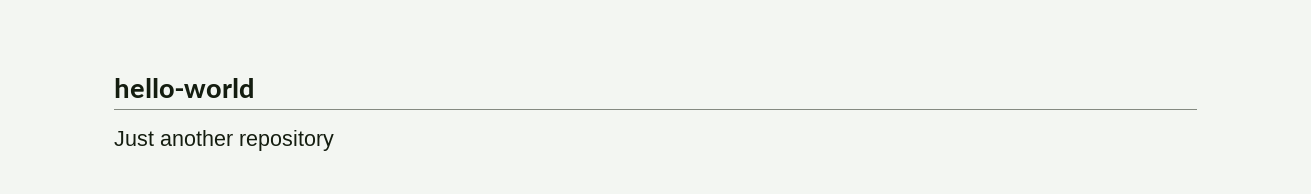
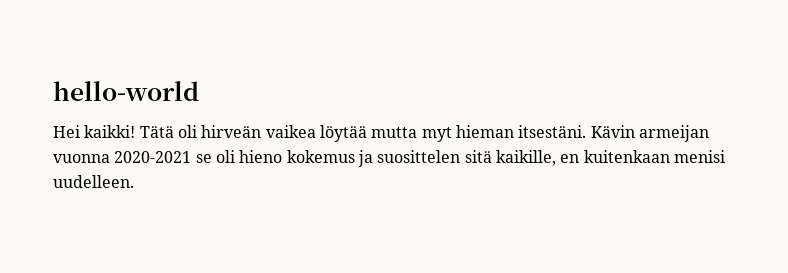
[114,130,334,151] Just another repository -> [53,125,709,142] [53,150,725,167] [53,175,134,188] Hei kaikki! Tätä oli hirveän vaikea löytää mutta myt hieman itsestäni. Kävin armeijan vuonna 2020-2021 se oli hieno kokemus ja suosittelen sitä kaikille, en kuitenkaan menisi uudelleen.

